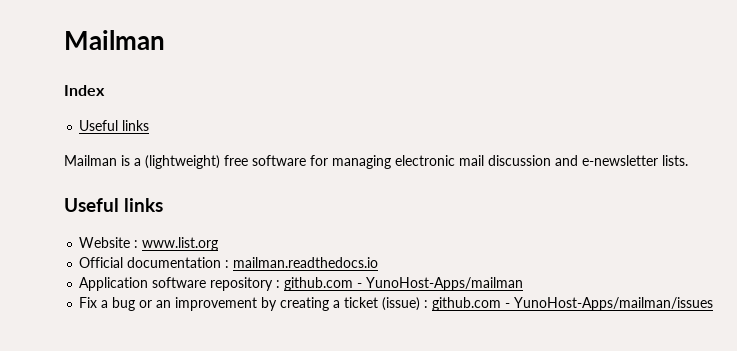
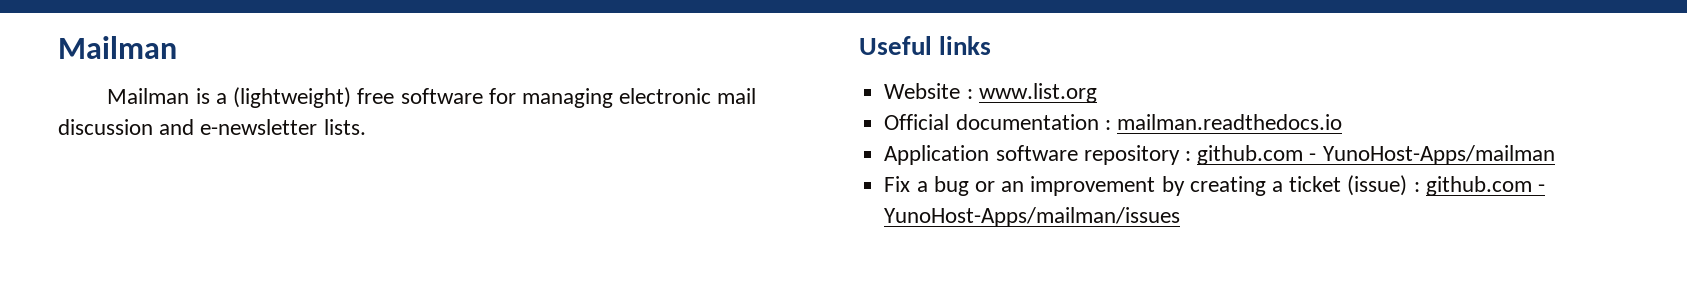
[64,30,165,50] [64,85,105,96] [79,120,150,131] Mailman // Index // Useful links -> [58,36,177,59] Mailman

